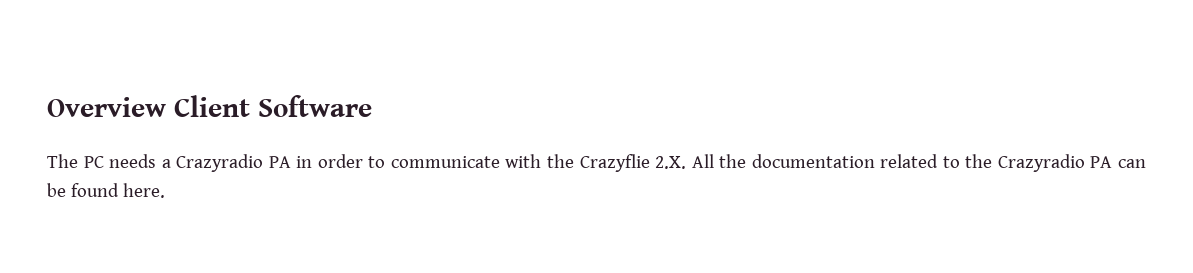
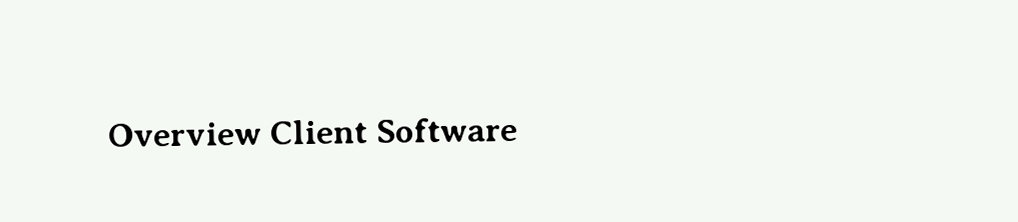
[47,154,1146,172] [47,183,165,198] // The PC needs a Crazyradio PA in order to communicate with the Crazyflie 2.X. All the documentation related to the Crazyradio PA can be found here. -> (519, 129) none

